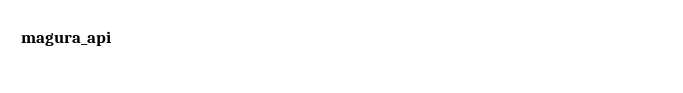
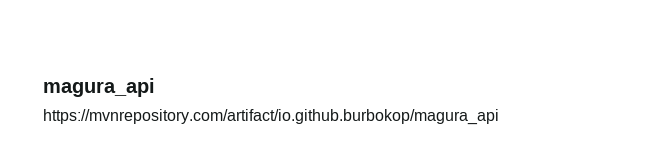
(111, 38) none -> [43,109,499,125] // https://mvnrepository.com/artifact/io.github.burbokop/magura_api

